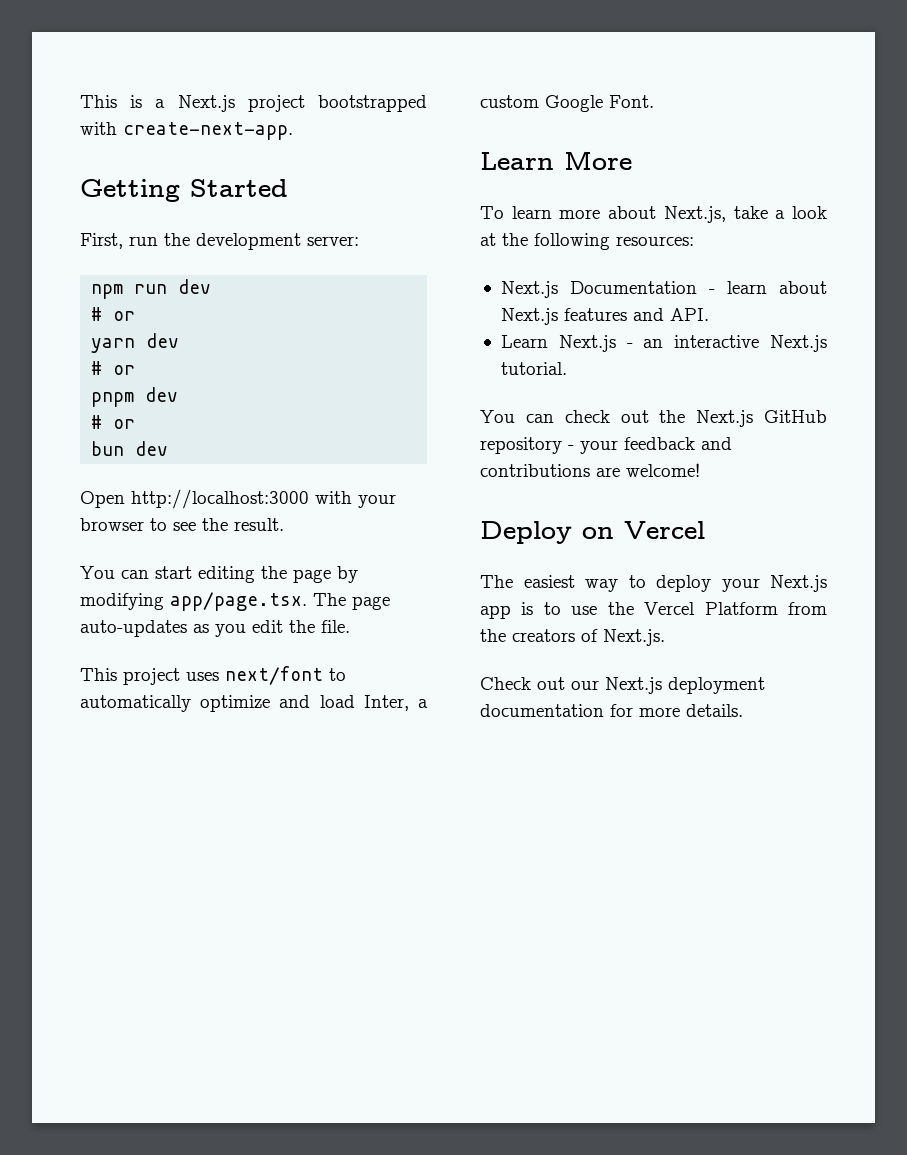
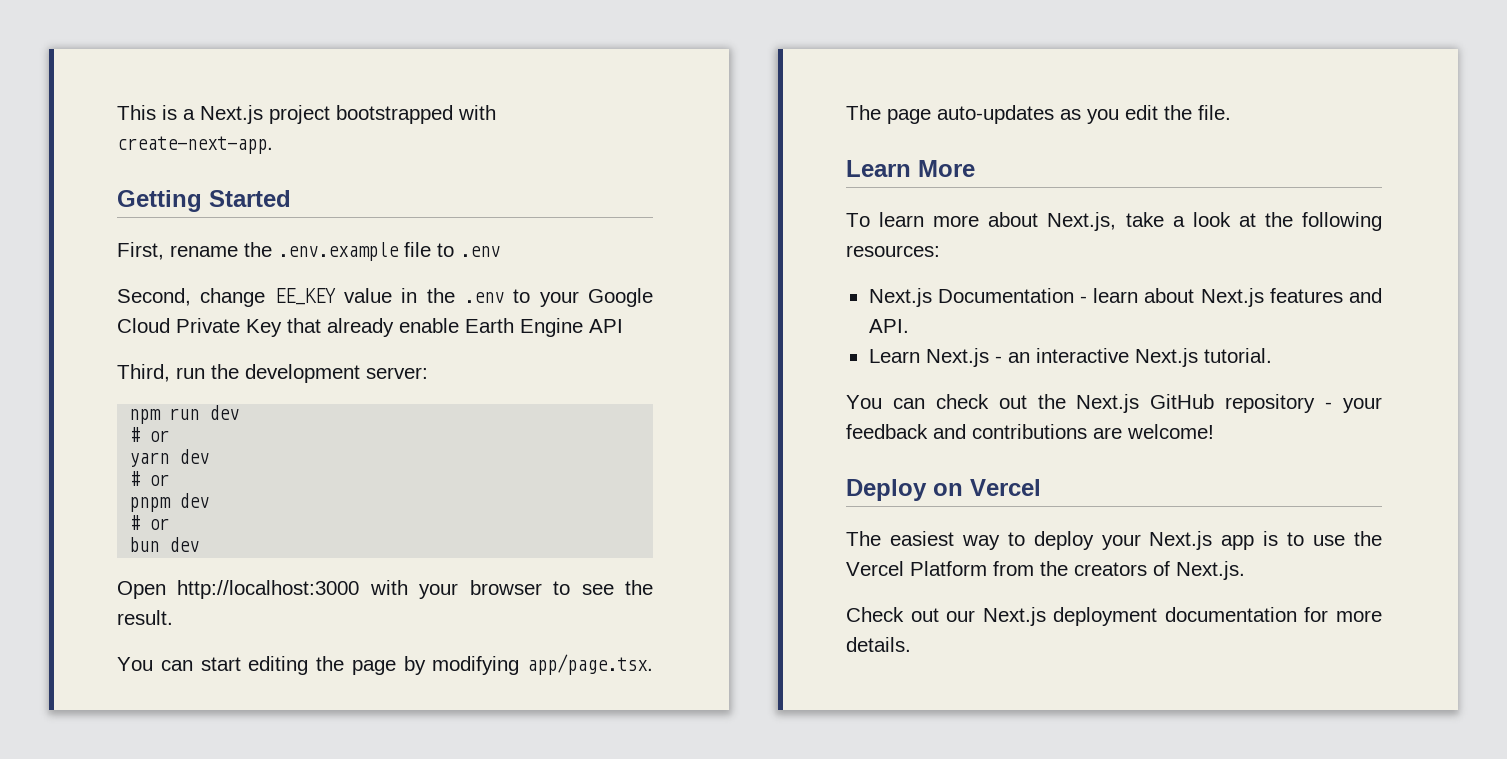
(123, 241) none -> [170,242,500,261] [117,288,653,307] [117,318,623,337] [117,364,170,382] rename the .env.example file to .env // Second, change EE_KEY value in the .env to your Google Cloud Private Key that already enable Earth Engine API // Third,
[80,666,346,685] [80,695,428,712] [480,95,654,112] // This project uses next/font to automatically optimize and load Inter, a custom Google Font. -> (1231, 112) none

